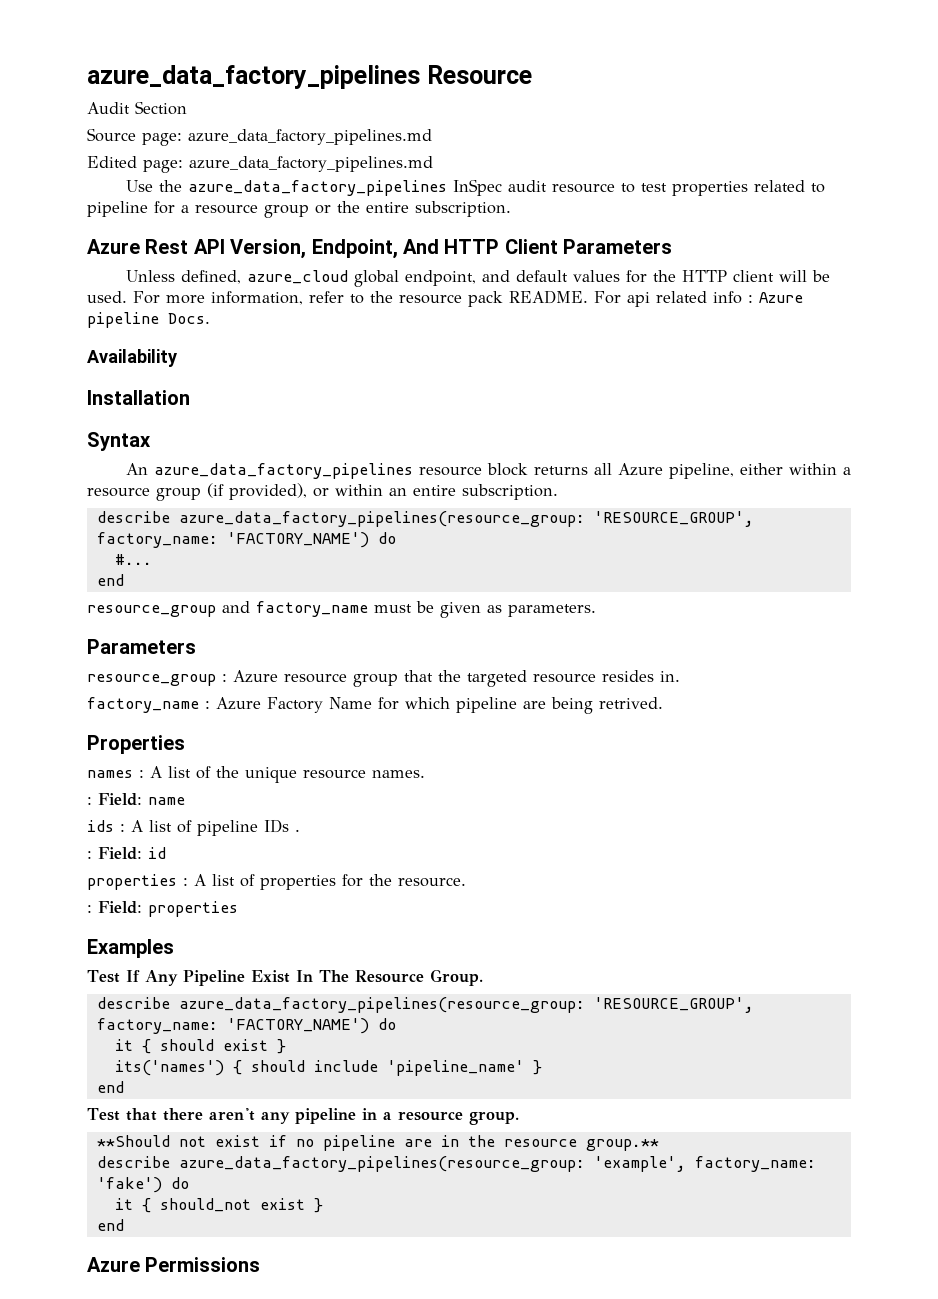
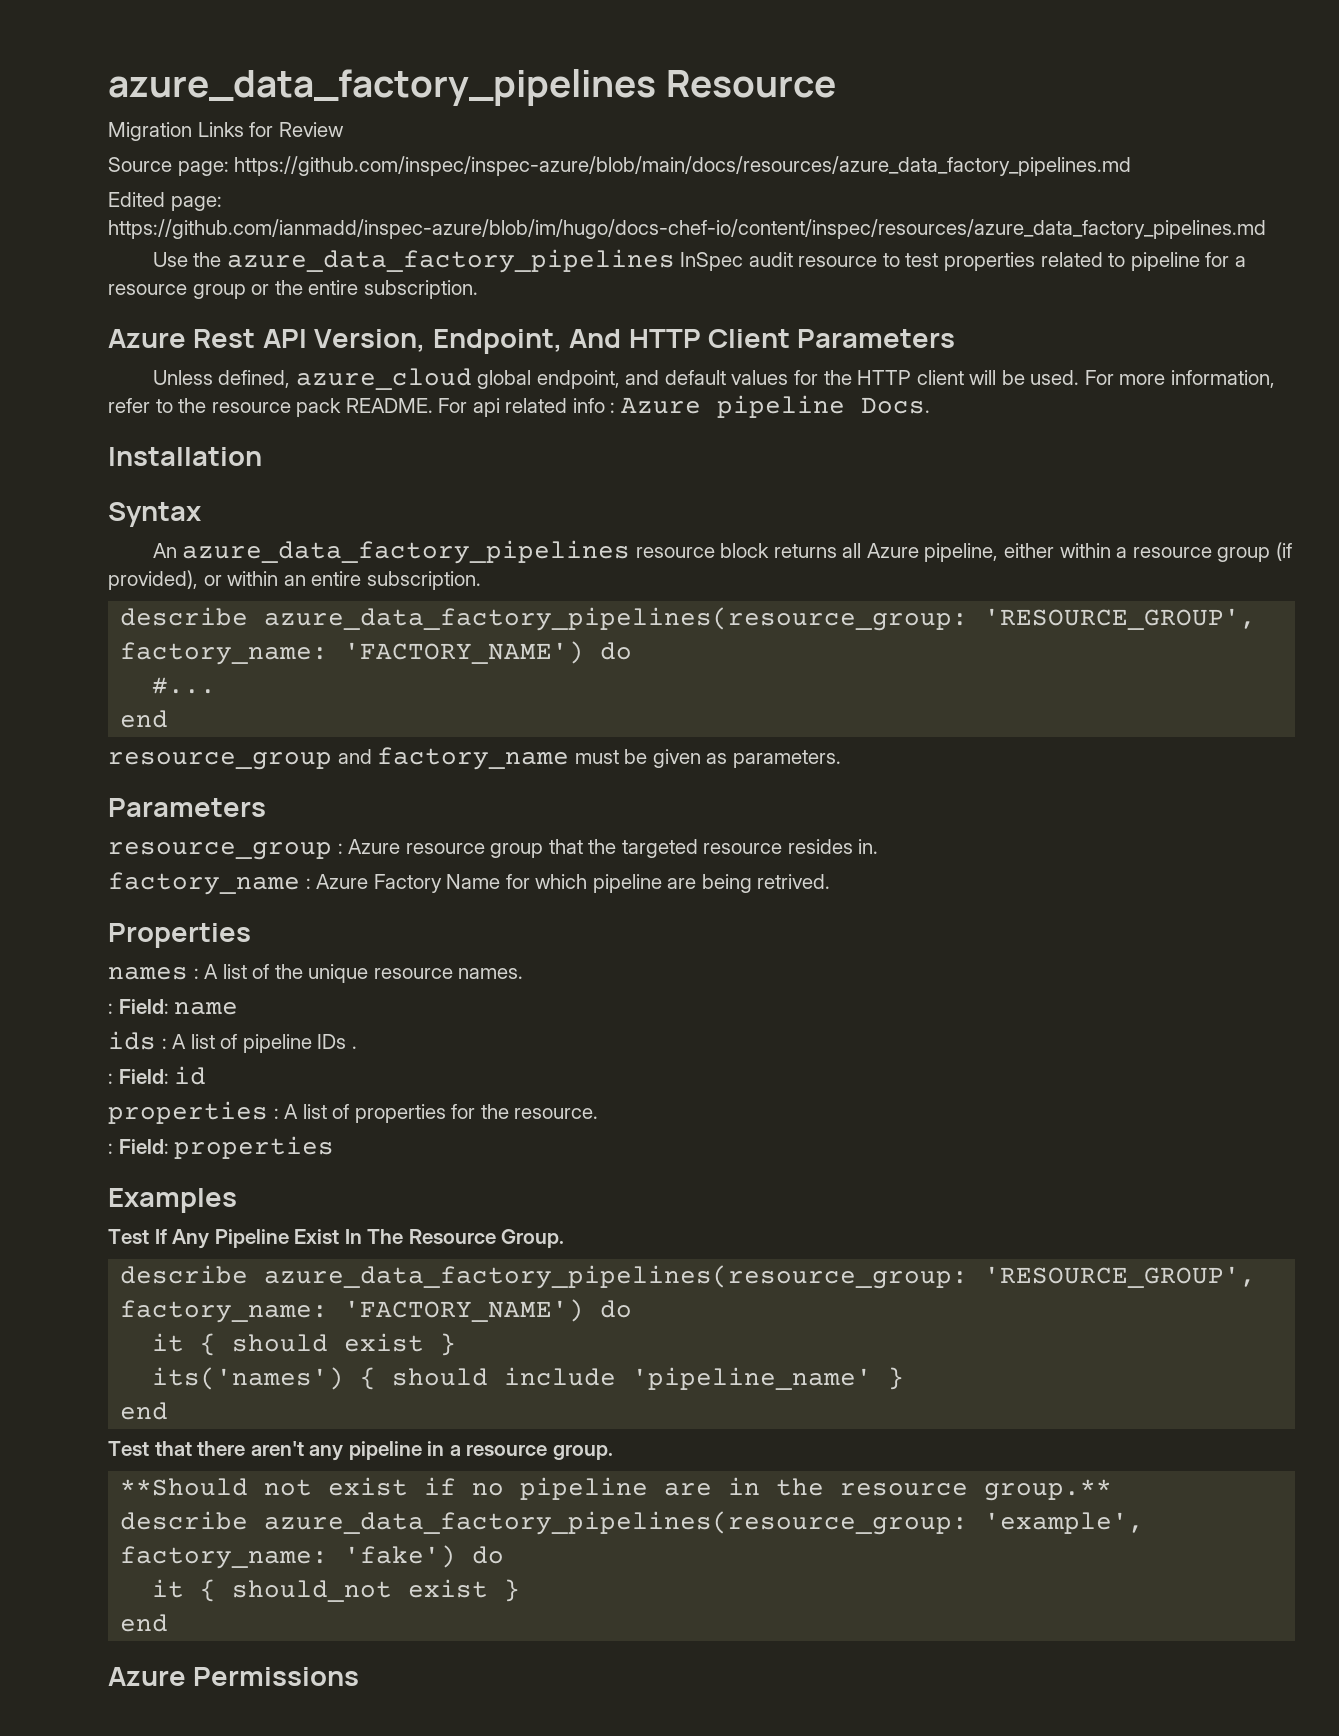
[87,101,187,115] Audit Section -> [108,122,344,141] Migration Links for Review
[188,129,432,145] azure_data_factory_pipelines.md -> [234,156,1132,176] https://github.com/inspec/inspec-azure/blob/main/docs/resources/azure_data_factory_pipelines.md
[189,156,433,172] azure_data_factory_pipelines.md -> [108,219,1266,239] https://github.com/ianmadd/inspec-azure/blob/im/hugo/docs-chef-io/content/inspec/resources/azure_data_factory_pipelines.md
[87,349,177,367] // Availability -> (930, 405) none

